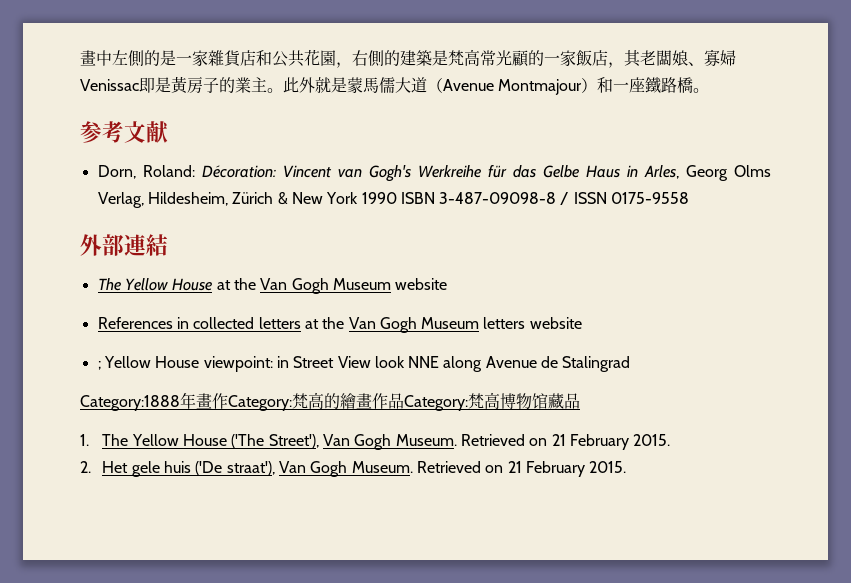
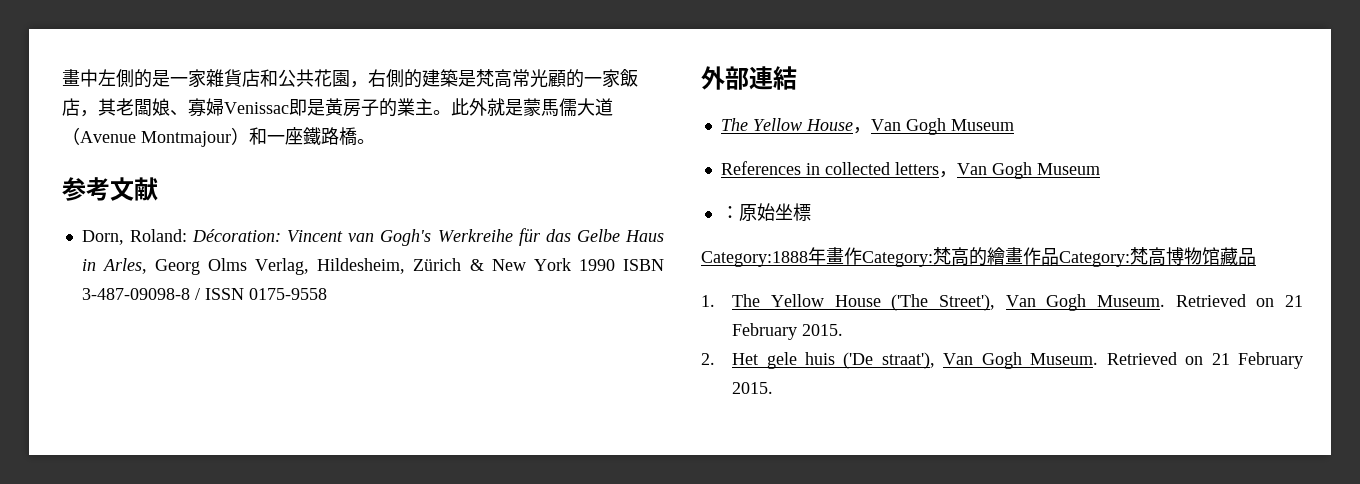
[216,278,448,294] at the Van Gogh Museum website -> [852,118,1014,135] ，Van Gogh Museum
[304,317,582,333] [97,356,631,372] at the Van Gogh Museum letters website // ; Yellow House viewpoint: in Street View look NNE along Avenue de Stalingrad -> [938,162,1100,179] [720,203,811,221] ，Van Gogh Museum // ：原始坐標

